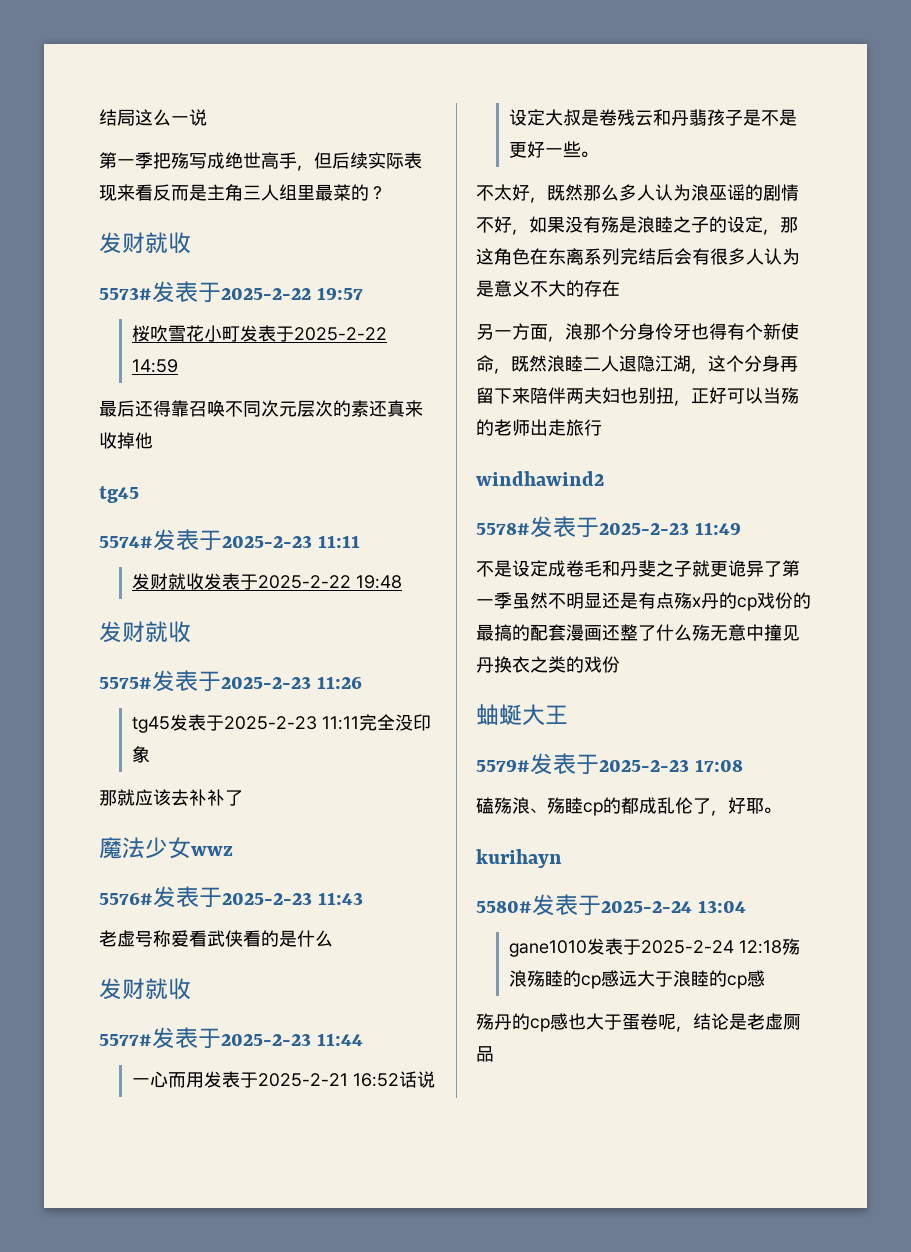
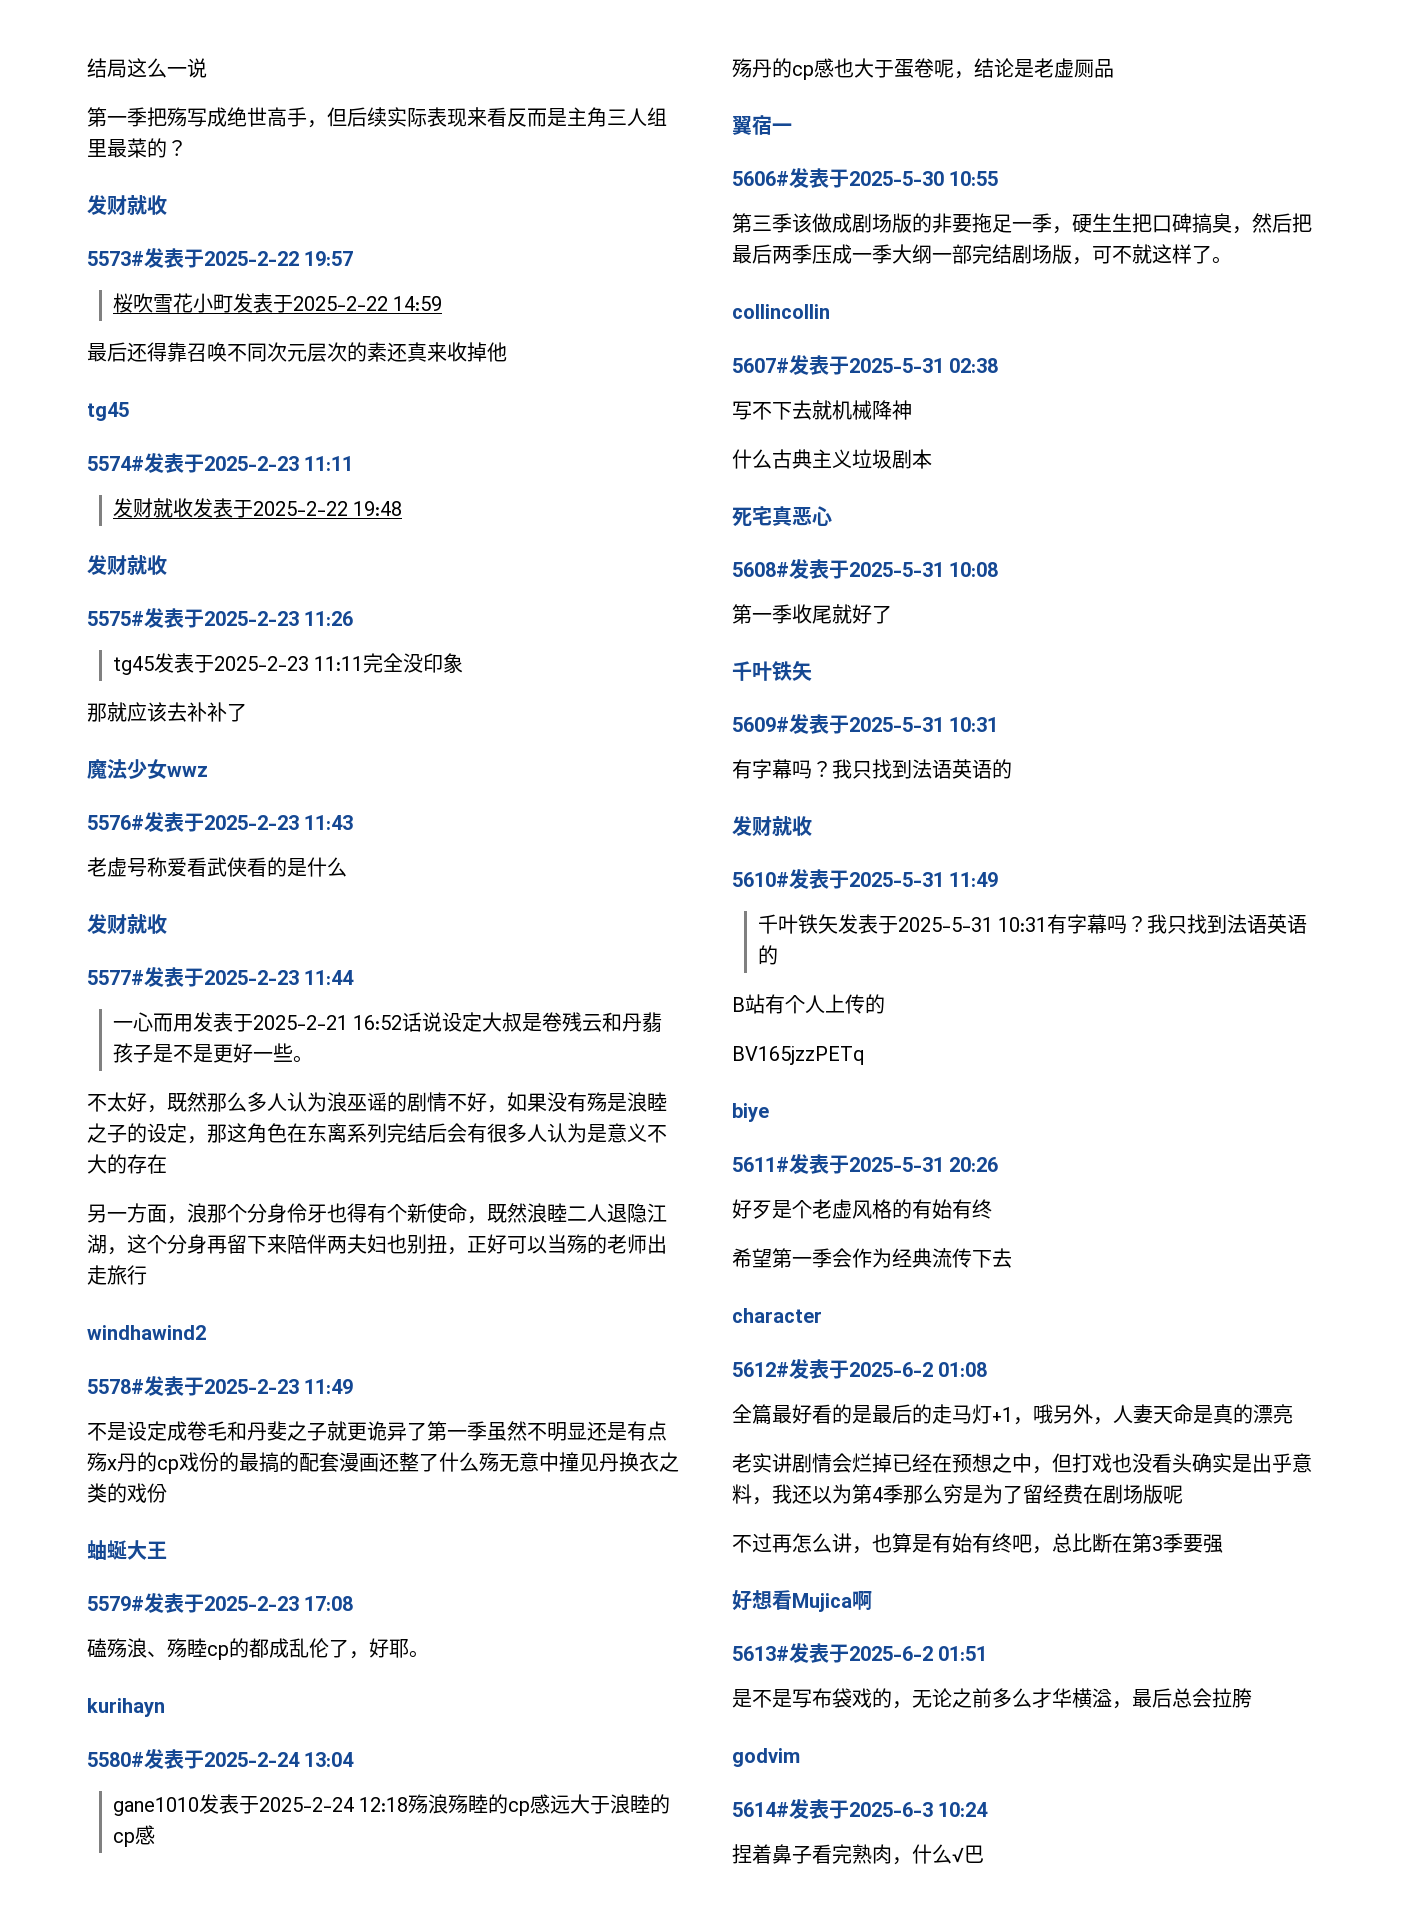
(494, 1054) none -> [732,115,792,135] [732,168,999,188] [732,213,1312,234] [732,244,1232,265] [732,304,830,319] [732,355,999,375] [732,400,912,420] [732,449,932,469] [732,506,832,527] [732,559,999,579] [732,604,892,624] [732,661,812,681] [732,714,999,734] [732,759,1012,779] [732,816,812,837] [732,869,999,889] [758,914,1308,934] [758,945,779,965] [732,994,885,1014] [732,1046,865,1065] [732,1103,769,1122] [732,1154,999,1174] [732,1199,992,1219] [732,1248,1012,1268] [732,1308,822,1323] [732,1359,988,1379] [732,1404,1293,1425] [732,1453,1312,1474] [732,1484,1183,1505] [732,1533,1223,1554] [732,1590,872,1612] [732,1643,988,1663] [732,1688,1252,1709] [732,1748,800,1767] [732,1799,989,1819] [732,1844,984,1865] // 翼宿一 // 5606#发表于2025-5-30 10:55 // 第三季该做成剧场版的非要拖足一季，硬生生把口碑搞臭，然后把最后两季压成一季大纲一部完结剧场版，可不就这样了。 // collincollin // 5607#发表于2025-5-31 02:38 // 写不下去就机械降神 // 什么古典主义垃圾剧本 // 死宅真恶心 // 5608#发表于2025-5-31 10:08 // 第一季收尾就好了 // 千叶铁矢 // 5609#发表于2025-5-31 10:31 // 有字幕吗？我只找到法语英语的 // 发财就收 // 5610#发表于2025-5-31 11:49 // 千叶铁矢发表于2025-5-31 10:31有字幕吗？我只找到法语英语的 // B站有个人上传的 // BV165jzzPETq // biye // 5611#发表于2025-5-31 20:26 // 好歹是个老虚风格的有始有终 // 希望第一季会作为经典流传下去 // character // 5612#发表于2025-6-2 01:08 // 全篇最好看的是最后的走马灯+1，哦另外，人妻天命是真的漂亮 // 老实讲剧情会烂掉已经在预想之中，但打戏也没看头确实是出乎意料，我还以为第4季那么穷是为了留经费在剧场版呢 // 不过再怎么讲，也算是有始有终吧，总比断在第3季要强 // 好想看Mujica啊 // 5613#发表于2025-6-2 01:51 // 是不是写布袋戏的，无论之前多么才华横溢，最后总会拉胯 // godvim // 5614#发表于2025-6-3 10:24 // 捏着鼻子看完熟肉，什么√巴

